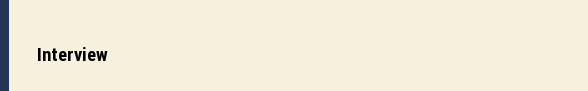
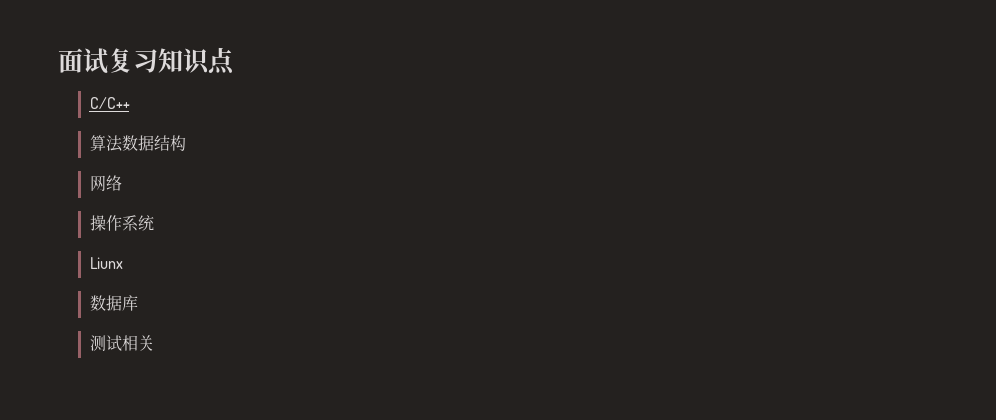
[37,47,108,61] Interview -> [58,47,235,75] [89,97,130,109] [89,135,186,152] [89,175,122,192] [89,215,154,231] [89,257,123,269] [89,295,138,311] [89,335,154,351] 面试复习知识点 // C/C++ // 算法数据结构 // 网络 // 操作系统 // Liunx // 数据库 // 测试相关

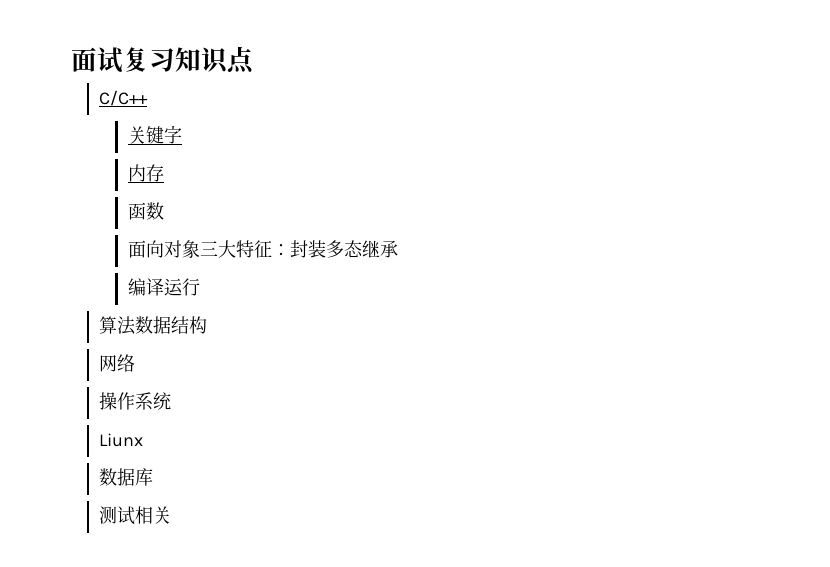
(130, 103) none -> [127,125,182,144] [127,164,164,182] [127,202,164,220] [127,240,398,258] [127,278,200,296] // 关键字 // 内存 // 函数 // 面向对象三大特征：封装多态继承 // 编译运行

